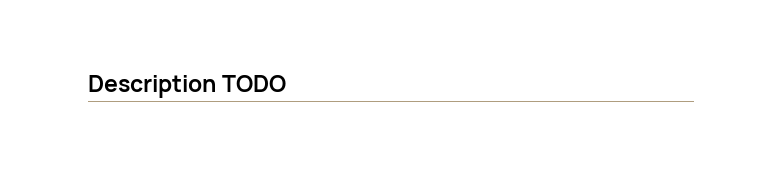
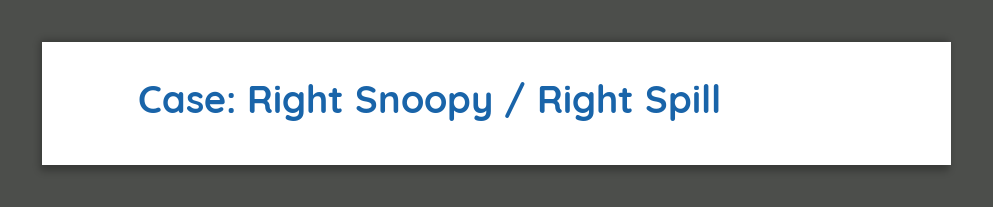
[88,75,287,98] Description TODO -> [138,82,721,121] Case: Right Snoopy / Right Spill

